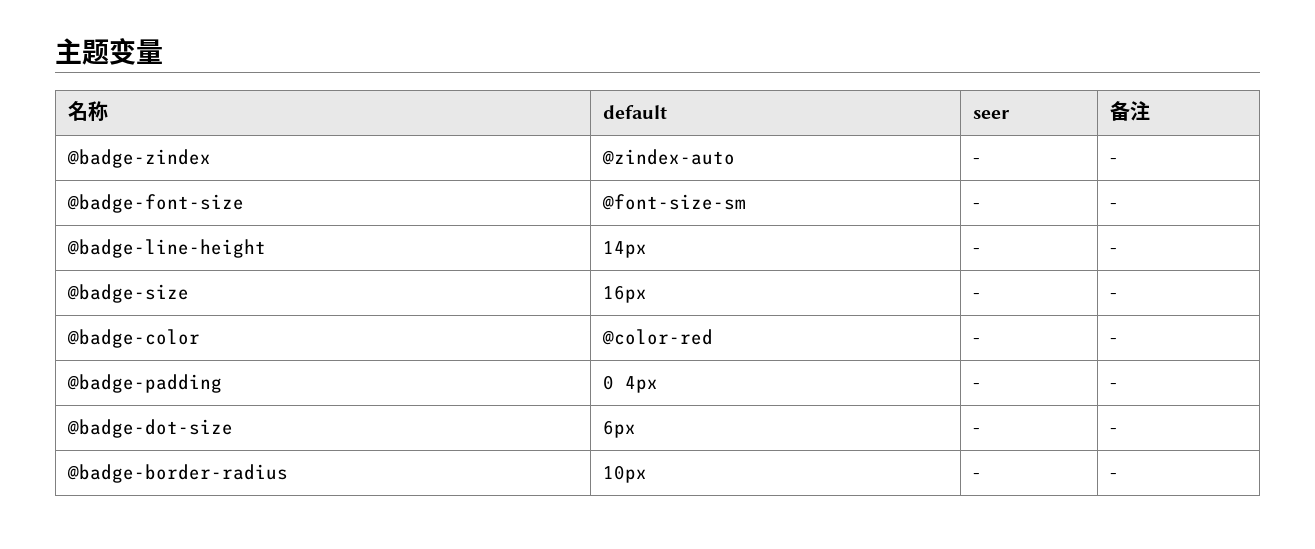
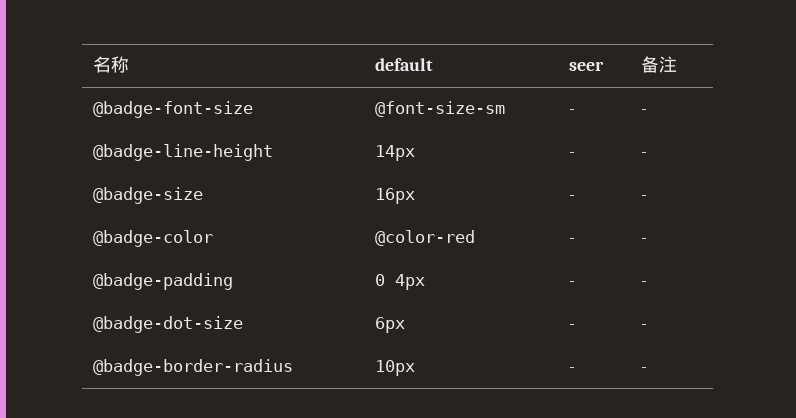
[55,38,163,65] 主题变量 // -> (92, 64) none
[67,149,212,168] [602,149,736,165] [973,158,981,164] [1110,158,1118,164] // @badge-zindex | @zindex-auto | - | - -> (677, 64) none

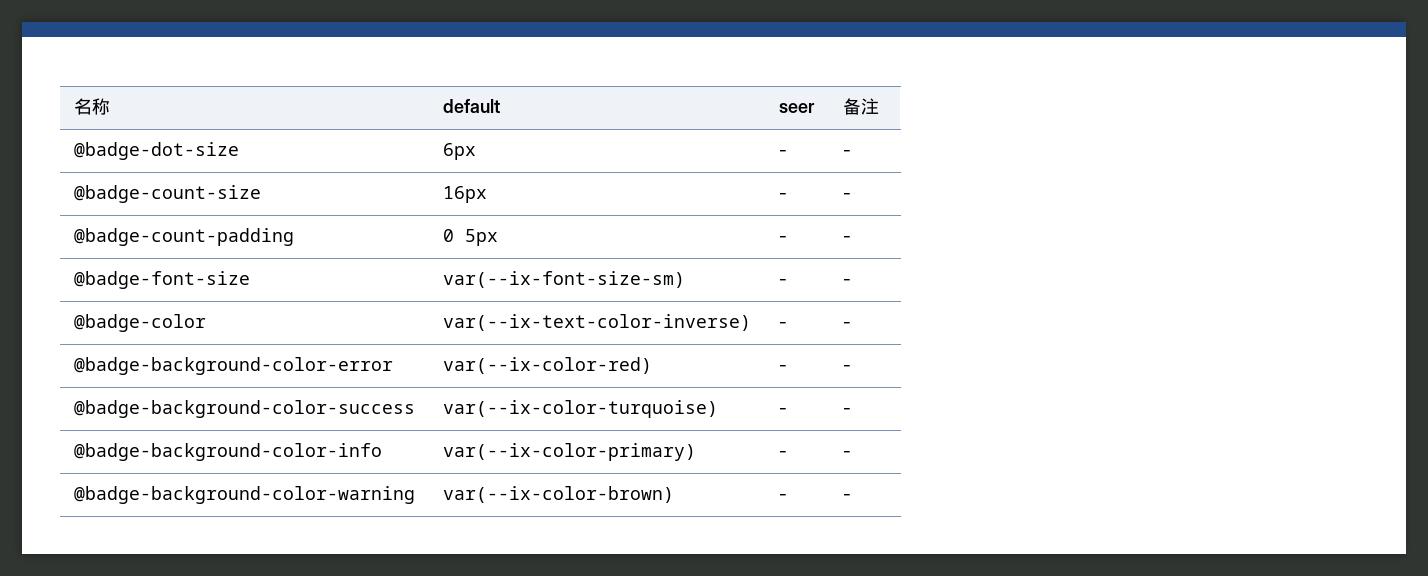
[92,101,253,118] [374,101,505,117] [568,109,575,114] [640,109,647,114] [92,144,273,161] [374,145,415,161] [568,152,575,157] [640,152,647,157] [92,187,203,204] [374,188,415,204] [568,195,575,200] [640,195,647,200] [92,230,213,247] [374,230,475,246] [568,238,575,243] [640,238,647,243] [92,273,233,290] [374,274,425,290] [568,281,575,286] [640,281,647,286] // @badge-font-size | @font-size-sm | - | - // @badge-line-height | 14px | - | - // @badge-size | 16px | - | - // @badge-color | @color-red | - | - // @badge-padding | 0 4px | - | - -> (879, 106) none
[92,359,293,376] [374,360,415,376] [568,367,575,372] [640,367,647,372] @badge-border-radius | 10px | - | - -> [73,185,261,203] [442,186,487,203] [778,193,787,199] [842,193,851,199] [73,228,294,246] [442,229,498,246] [778,236,787,242] [842,236,851,242] [73,271,250,289] [442,271,685,288] [778,279,787,285] [842,279,851,285] [73,314,206,332] [442,314,751,331] [778,322,787,328] [842,322,851,328] [73,357,393,375] [442,357,652,374] [778,365,787,371] [842,365,851,371] [73,400,415,418] [442,400,718,418] [778,408,787,414] [842,408,851,414] [73,443,382,461] [442,443,696,461] [778,451,787,457] [842,451,851,457] [73,486,415,504] [442,486,674,503] [778,494,787,500] [842,494,851,500] @badge-count-size | 16px | - | - // @badge-count-padding | 0 5px | - | - // @badge-font-size | var(--ix-font-size-sm) | - | - // @badge-color | var(--ix-text-color-inverse) | - | - // @badge-background-color-error | var(--ix-color-red) | - | - // @badge-background-color-success | var(--ix-color-turquoise) | - | - // @badge-background-color-info | var(--ix-color-primary) | - | - // @badge-background-color-warning | var(--ix-color-brown) | - | -

